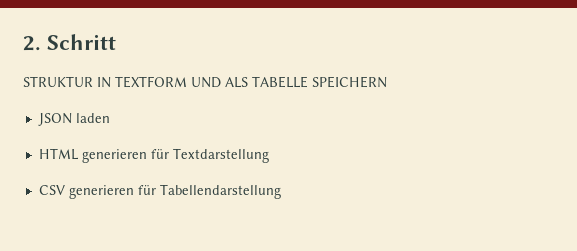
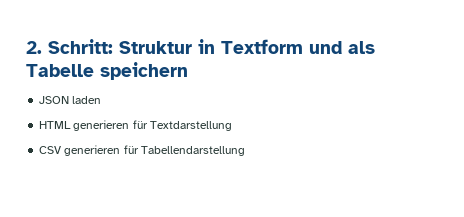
[47,34,117,50] [23,76,387,88] Schritt // STRUKTUR IN TEXTFORM UND ALS TABELLE SPEICHERN -> [48,39,375,54] [26,62,188,80] Schritt: Struktur in Textform und als Tabelle speichern

